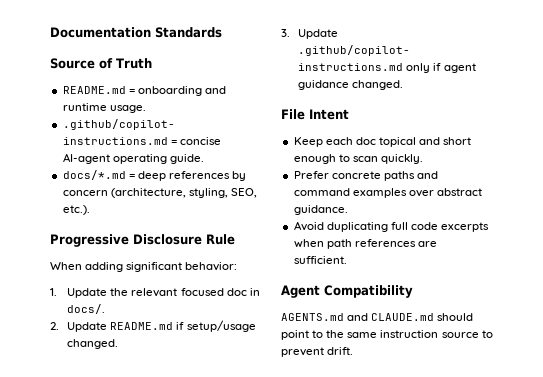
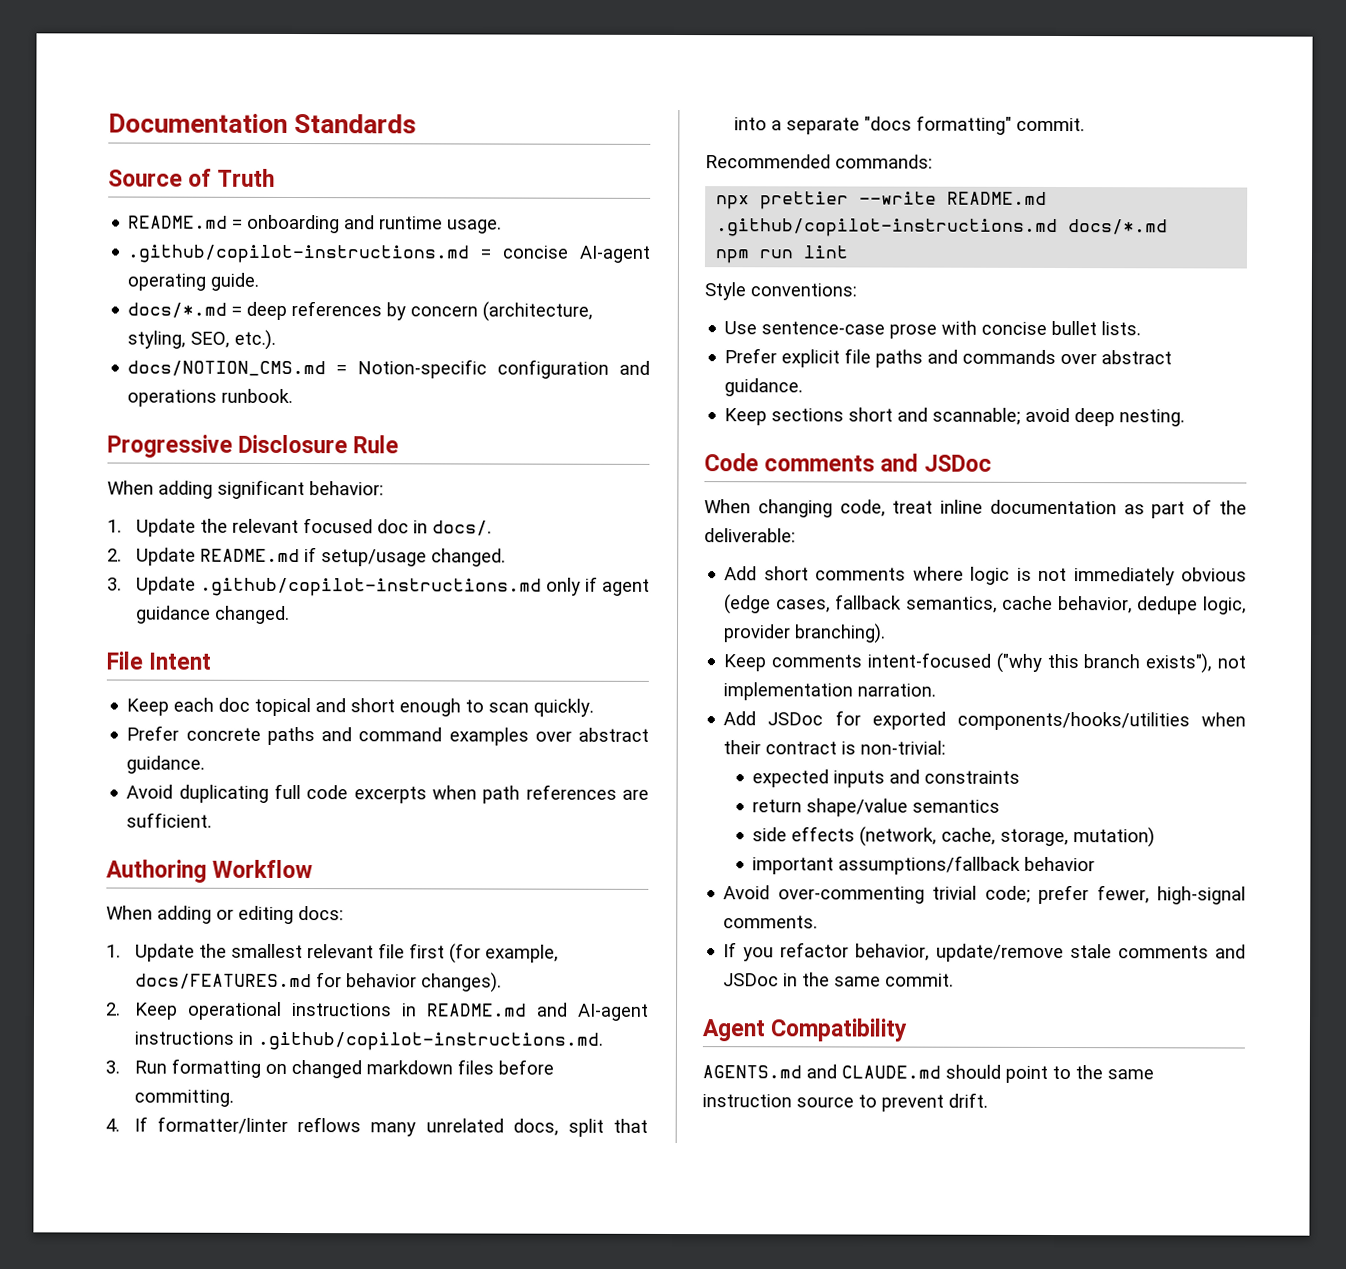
(90, 210) none -> [127,359,650,379] [127,388,294,407] // docs/NOTION_CMS.md = Notion-specific configuration and operations runbook.
(347, 260) none -> [106,859,314,883] [106,905,344,925] [106,943,559,964] [134,972,502,993] [106,1001,649,1021] [133,1031,603,1051] [105,1058,554,1079] [133,1089,234,1107] [105,1116,648,1137] [733,115,1085,135] [705,154,933,169] [716,191,1048,210] [716,218,1169,238] [715,245,850,264] [704,282,857,301] [724,320,1142,339] [724,348,1173,368] [724,378,804,397] [724,407,1186,427] [704,453,992,472] [704,499,1247,519] [704,528,796,543] [724,566,1247,586] [724,594,1247,615] [723,623,887,644] [723,652,1246,674] [723,682,937,701] [723,710,1246,731] [723,740,947,755] [752,769,1021,788] [752,798,1001,817] [752,826,1156,848] [752,855,1096,875] [723,884,1246,905] [723,915,819,929] [723,942,1246,963] [723,972,955,987] // Authoring Workflow // When adding or editing docs: // 1. Update the smallest relevant file first (for example, docs/FEATURES.md for behavior changes). // 2. Keep operational instructions in README.md and AI-agent instructions in .github/copilot-instructions.md. // 3. Run formatting on changed markdown files before committing. // 4. If formatter/linter reflows many unrelated docs, split that into a separate "docs formatting" commit. // Recommended commands: // npx prettier --write README.md .github/copilot-instructions.md docs/*.md // npm run lint // Style conventions: // Use sentence-case prose with concise bullet lists. // Prefer explicit file paths and commands over abstract guidance. // Keep sections short and scannable; avoid deep nesting. // Code comments and JSDoc // When changing code, treat inline documentation as part of the deliverable: // Add short comments where logic is not immediately obvious (edge cases, fallback semantics, cache behavior, dedupe logic, provider branching). // Keep comments intent-focused ("why this branch exists"), not implementation narration. // Add JSDoc for exported components/hooks/utilities when their contract is non-trivial: // expected inputs and constraints // return shape/value semantics // side effects (network, cache, storage, mutation) // important assumptions/fallback behavior // Avoid over-commenting trivial code; prefer fewer, high-signal comments. // If you refactor behavior, update/remove stale comments and JSDoc in the same commit.

